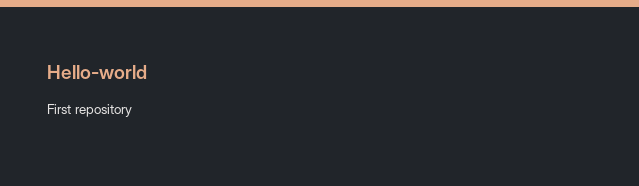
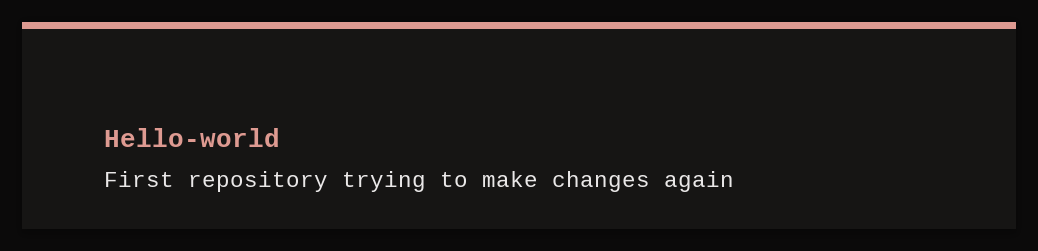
(132, 110) none -> [342,171,734,192] trying to make changes again

